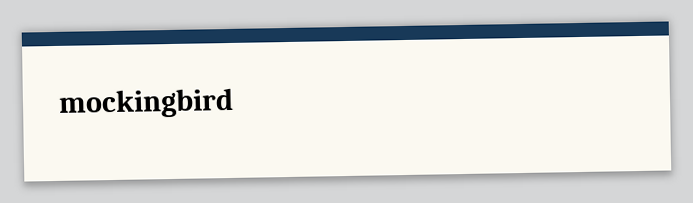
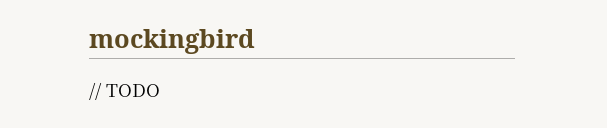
(234, 103) none -> [89,82,160,100] // // TODO

